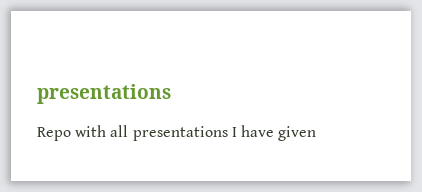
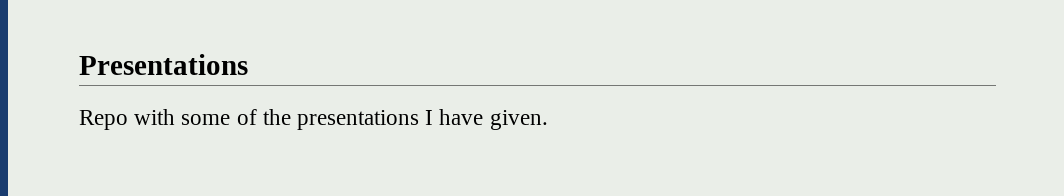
[37,84,171,104] presentations -> [79,54,248,75] Presentations
[110,125,129,137] all -> [181,109,291,125] some of the
[278,126,317,141] given -> [489,110,548,130] given.

